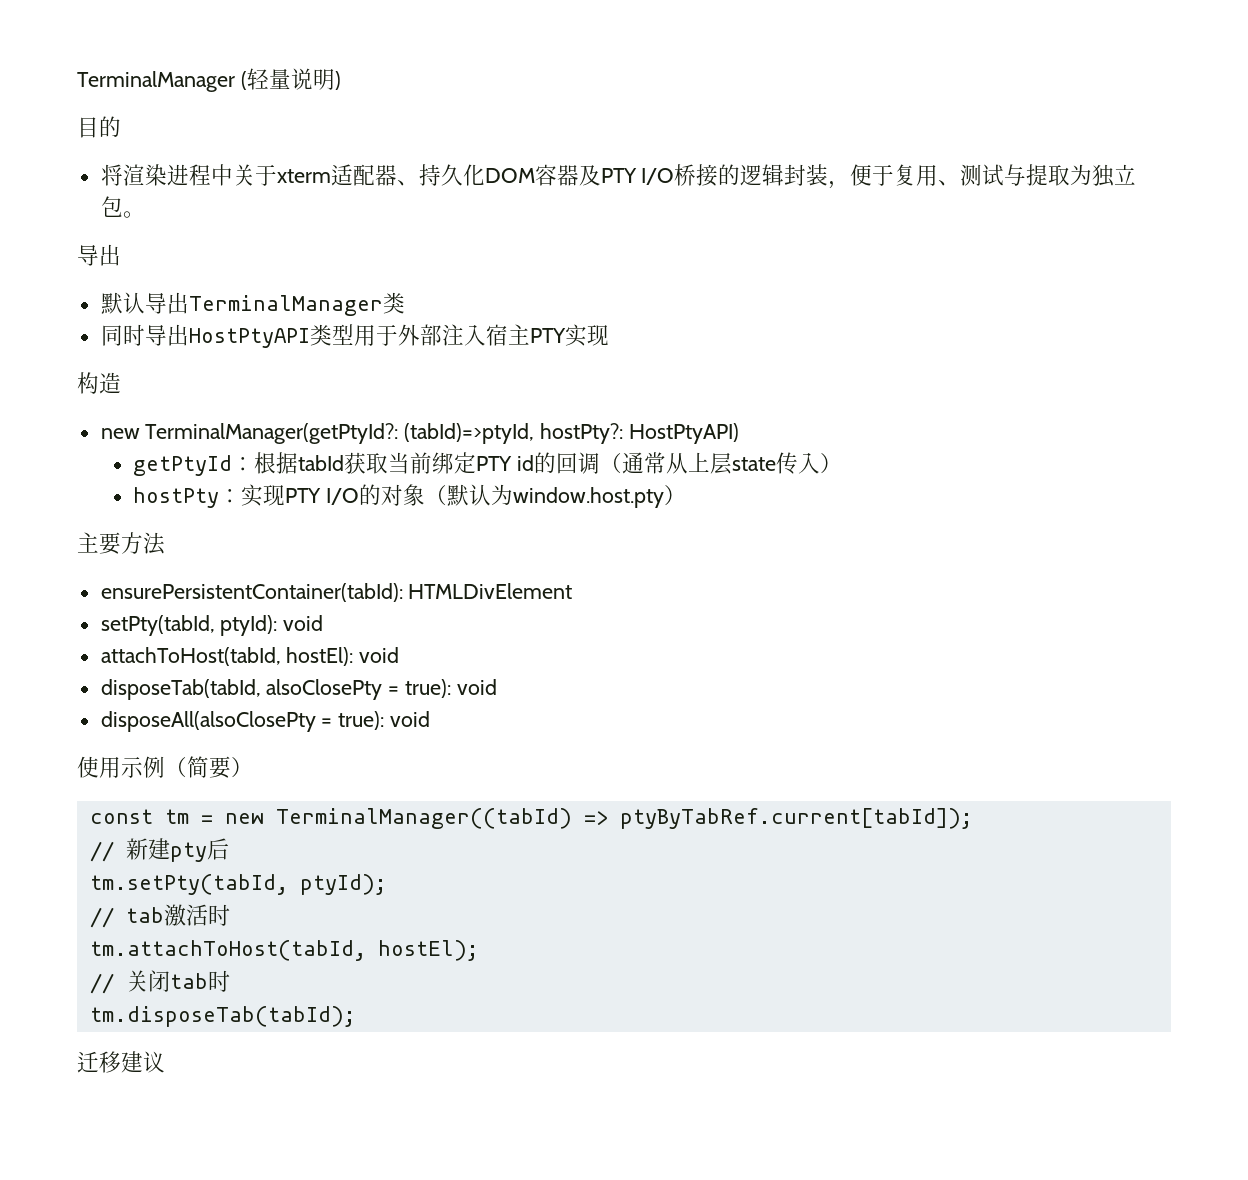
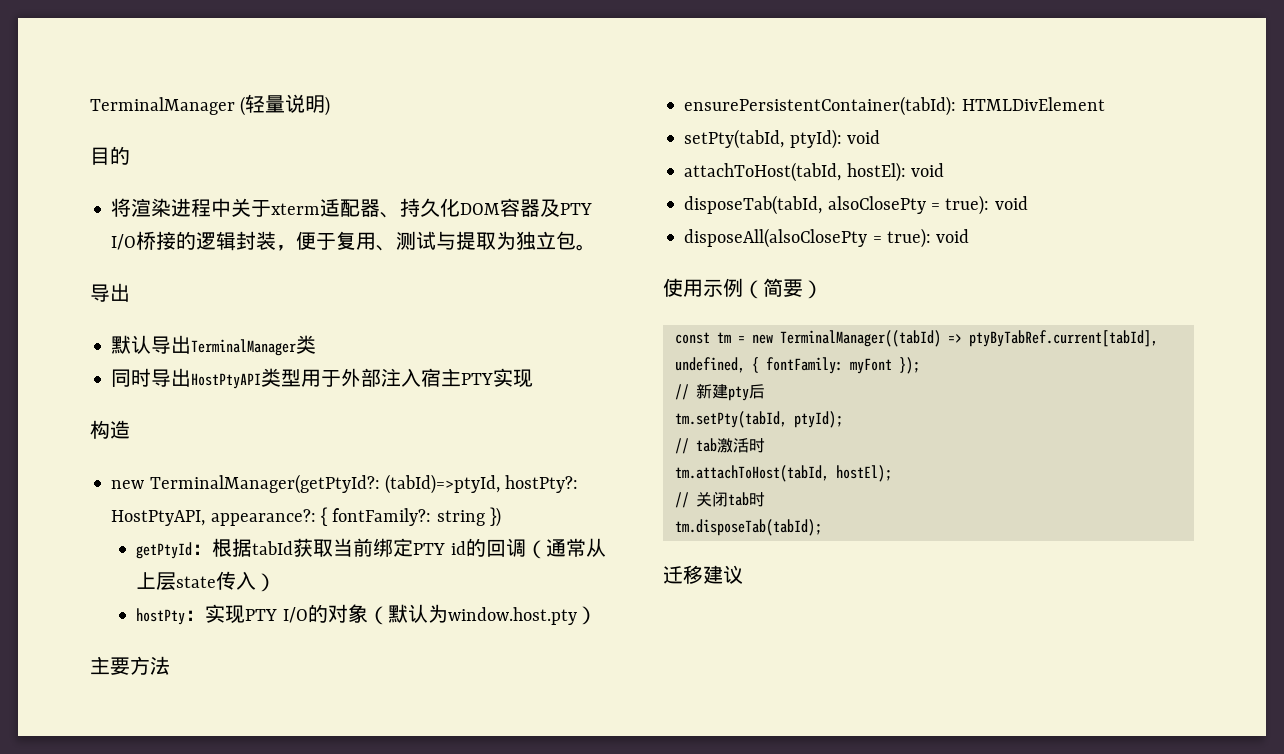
[628,423,739,444] HostPtyAPI) -> [111,507,501,527] HostPtyAPI, appearance?: { fontFamily?: string })
[619,808,973,829] ptyByTabRef.current[tabId]); -> [968,330,1158,347] [674,357,920,374] ptyByTabRef.current[tabId], undefined, { fontFamily: myFont });

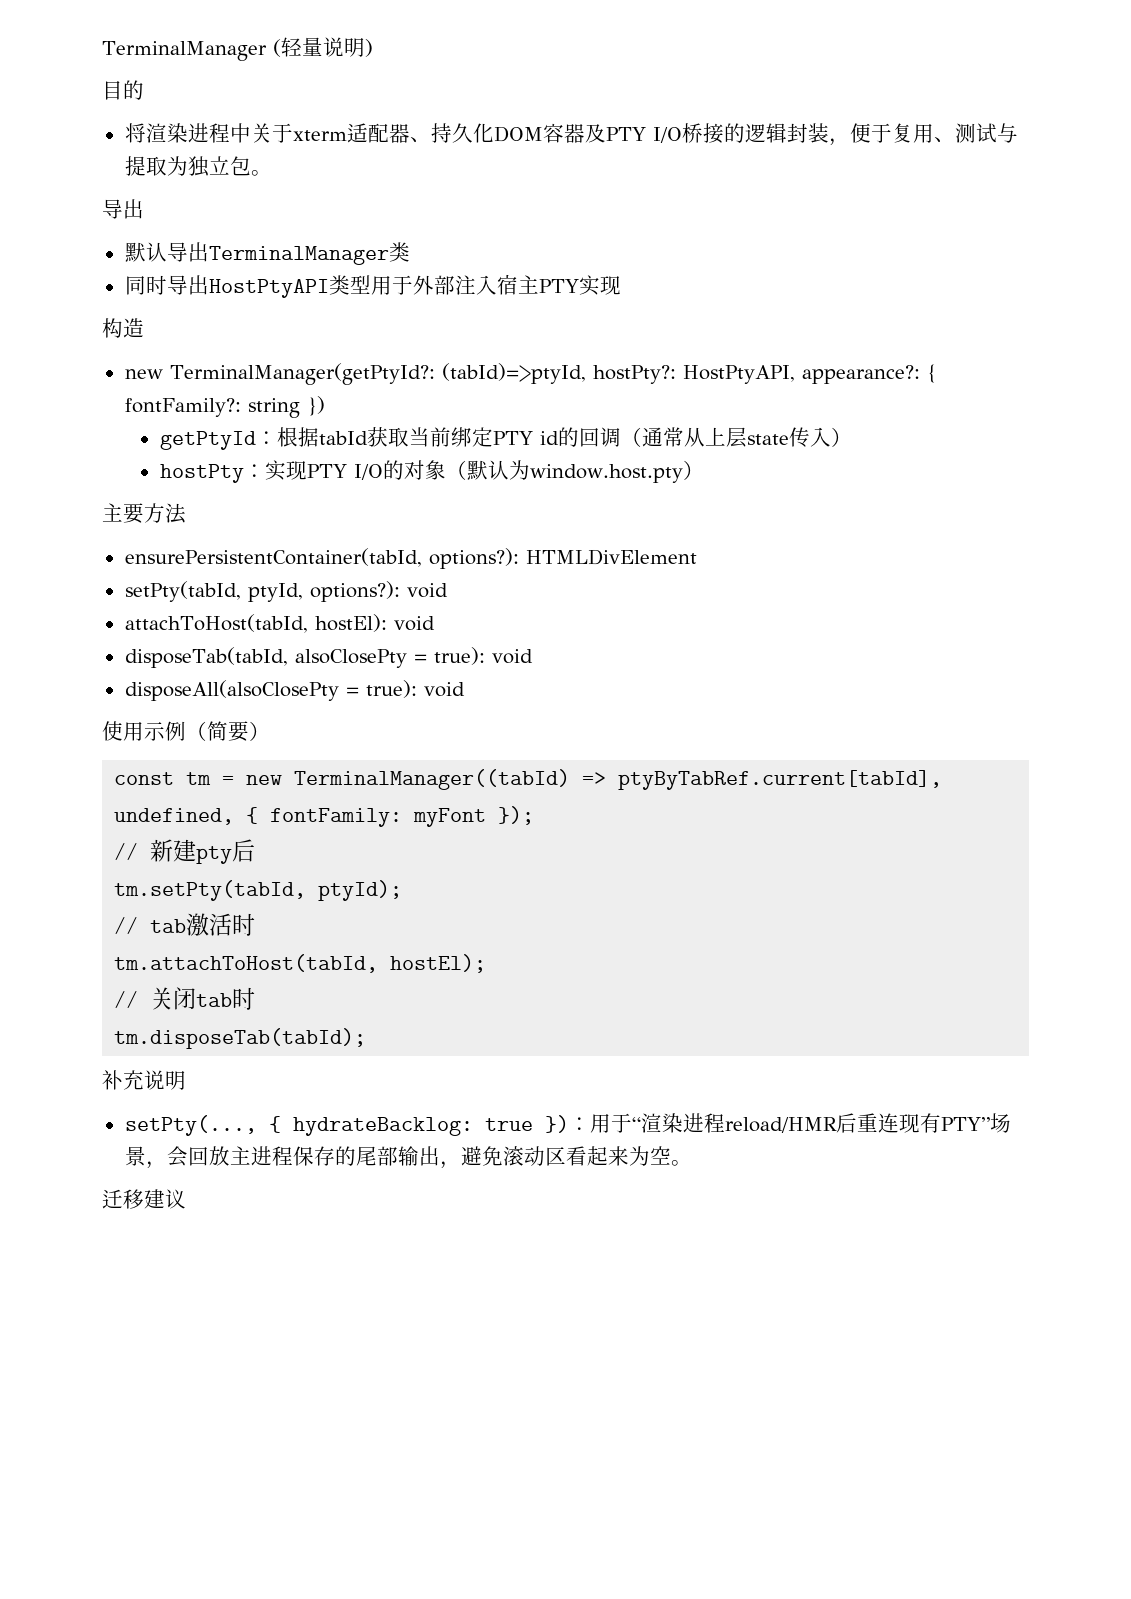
[684,96,957,116] ensurePersistentContainer(tabId): -> [124,548,519,569] ensurePersistentContainer(tabId, options?):
[789,129,842,149] ptyId): -> [247,581,400,602] ptyId, options?):
(822, 527) none -> [102,1070,186,1090] [124,1113,1011,1136] [124,1146,692,1169] // 补充说明 // setPty(..., { hydrateBacklog: true })：用于“渲染进程reload/HMR后重连现有PTY”场景，会回放主进程保存的尾部输出，避免滚动区看起来为空。

